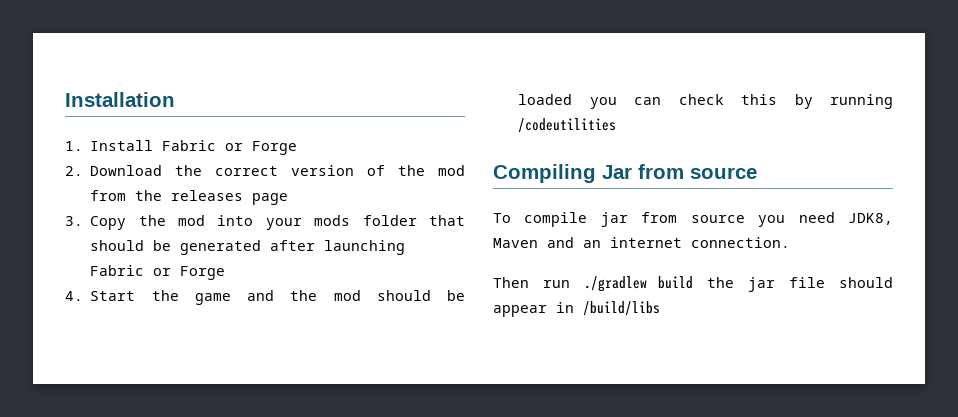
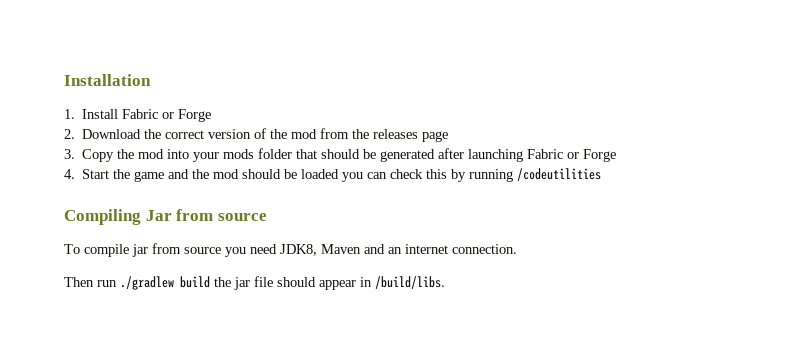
[583,301,660,316] /build/libs -> [375,276,445,289] /build/libs.

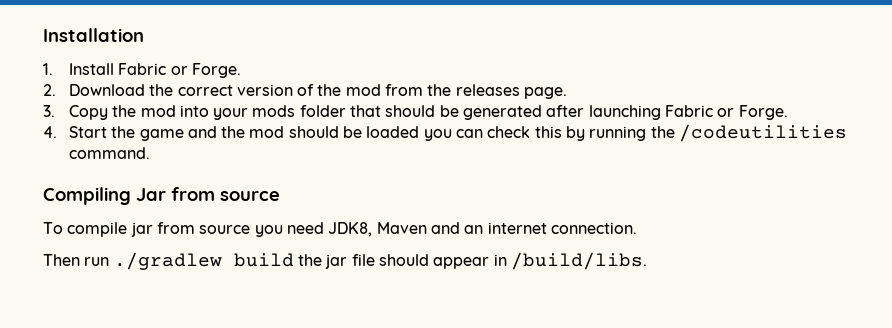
[178,109,212,122] Forge -> [191,63,241,78] Forge.
[422,131,449,142] page -> [524,87,568,99] page.
[583,149,617,162] Forge -> [738,105,788,120] Forge.
(514, 175) none -> [650,126,675,138] the
(602, 174) none -> [68,147,150,159] command.

